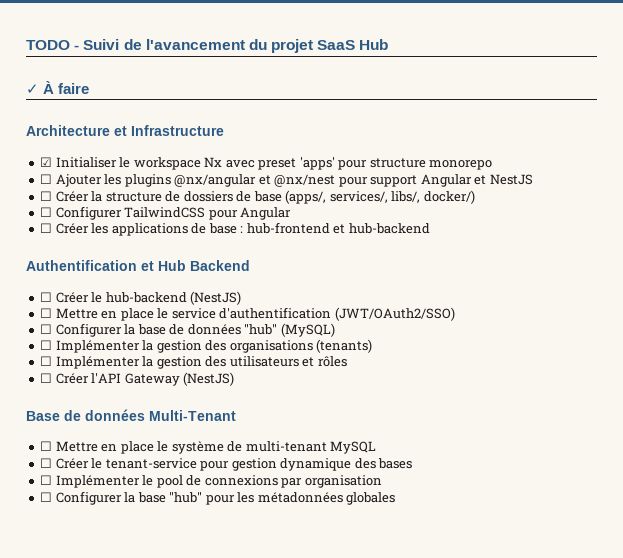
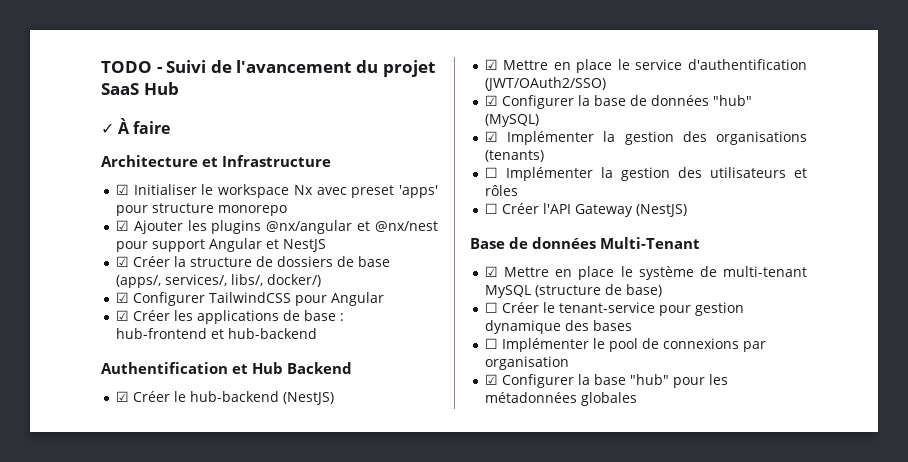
[40,174,53,184] ☐ -> [115,220,129,231] ☑
[40,191,53,201] ☐ -> [115,256,129,267] ☑
[40,207,53,217] ☐ -> [115,292,129,303] ☑
[40,223,53,233] ☐ -> [115,310,129,321] ☑
[40,292,53,302] ☐ -> [115,391,129,402] ☑
[40,308,53,318] ☐ -> [484,59,498,70] ☑
[40,324,53,334] ☐ -> [484,95,498,106] ☑
[40,340,53,350] ☐ -> [484,131,498,142] ☑
[40,441,53,451] ☐ -> [484,266,498,277] ☑
(377, 447) none -> [534,284,662,297] (structure de base)
[40,492,53,502] ☐ -> [484,374,498,385] ☑

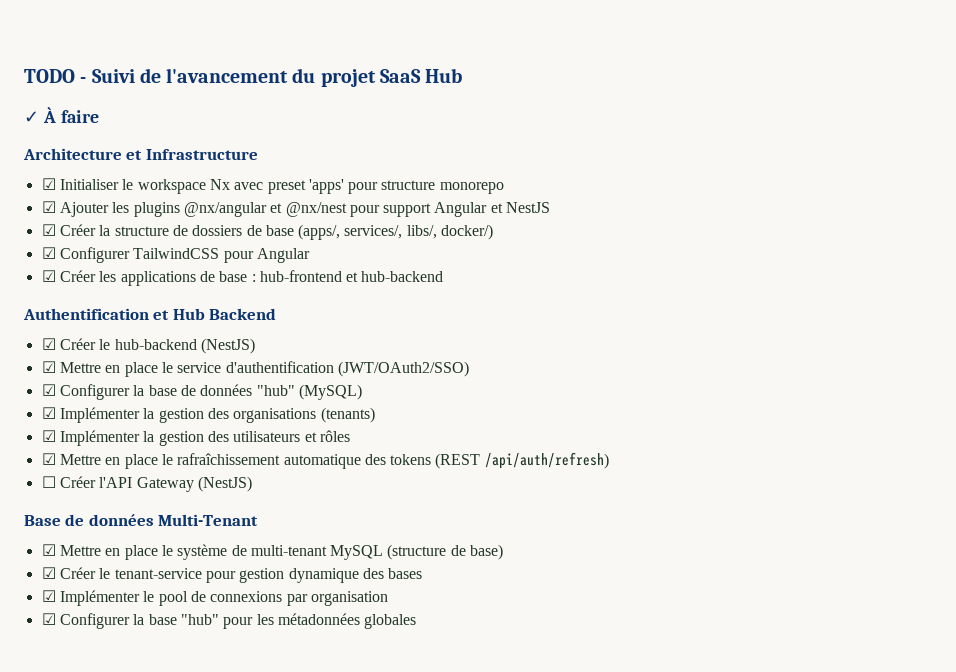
[484,167,498,178] ☐ -> [41,430,56,442] ☑
(518, 190) none -> [41,452,609,469] // ☑ Mettre en place le rafraîchissement automatique des tokens (REST /api/auth/refresh)
[484,302,498,313] ☐ -> [41,567,56,579] ☑
[484,338,498,349] ☐ -> [41,590,56,602] ☑

